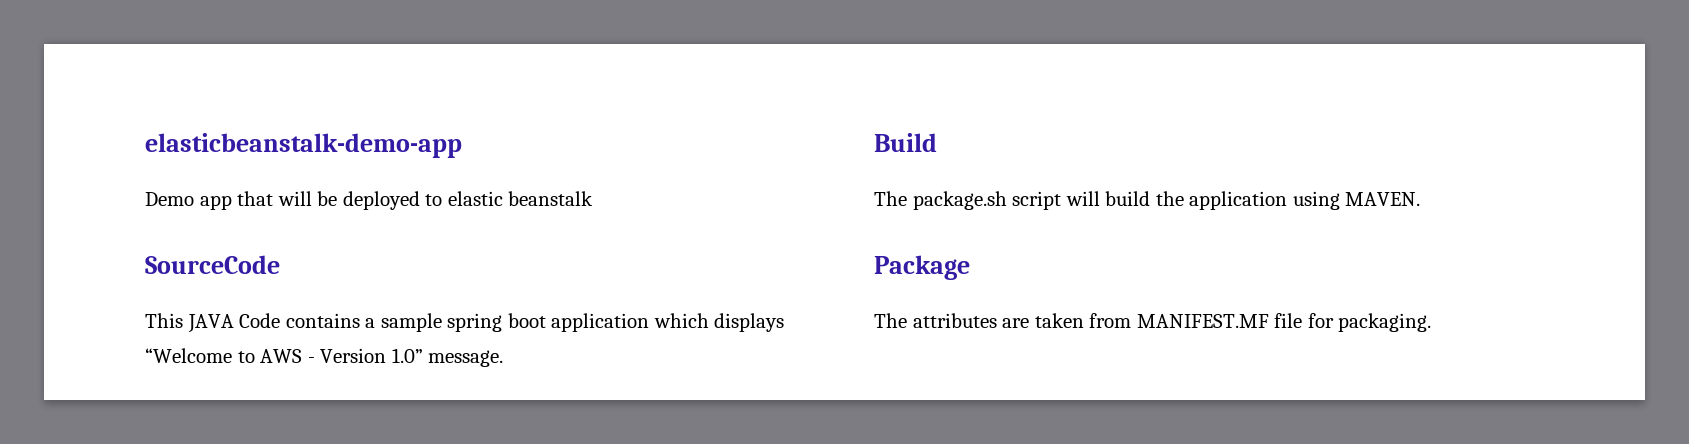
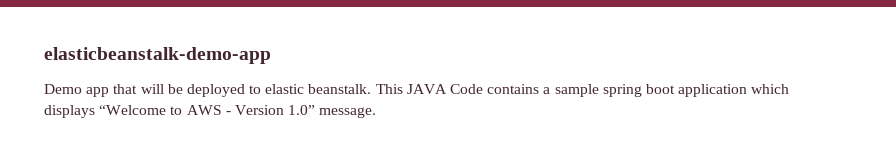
[508,191,594,206] [145,255,280,274] beanstalk // SourceCode // -> [308,84,372,94] beanstalk.
[874,133,937,152] [874,191,1421,210] [874,255,970,280] [874,313,1432,332] // Build // The package.sh script will build the application using MAVEN. // Package // The attributes are taken from MANIFEST.MF file for packaging. -> (377, 112) none

